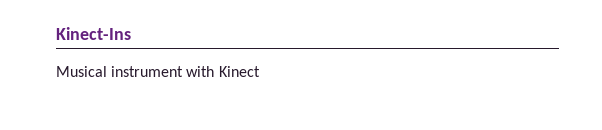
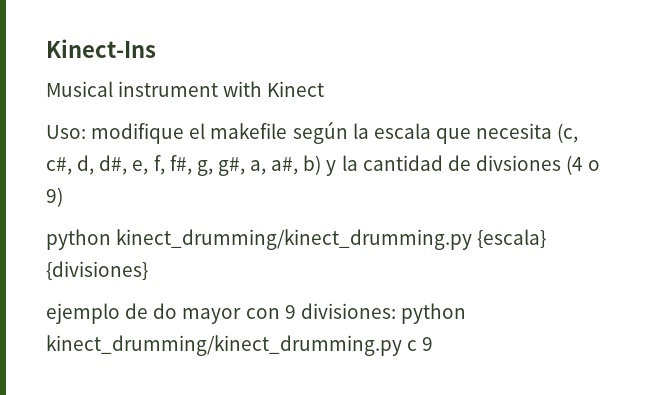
(260, 71) none -> [46,121,579,144] [46,155,601,176] [46,187,63,207] [46,229,547,250] [46,261,148,280] [46,303,466,324] [46,335,434,356] // Uso: modifique el makefile según la escala que necesita (c, c#, d, d#, e, f, f#, g, g#, a, a#, b) y la cantidad de divsiones (4 o 9) // python kinect_drumming/kinect_drumming.py {escala} {divisiones} // ejemplo de do mayor con 9 divisiones: python kinect_drumming/kinect_drumming.py c 9

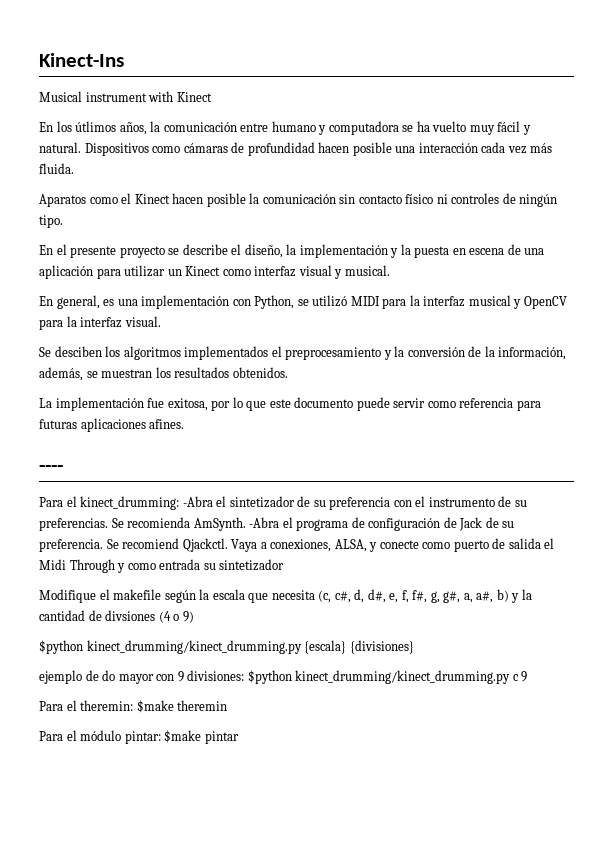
[46,123,185,144] Uso: modifique -> [39,121,531,135] [39,142,553,156] [39,163,74,174] [39,193,558,207] [39,215,63,228] [39,244,545,258] [39,265,390,279] [39,295,567,309] [39,316,161,330] [39,346,567,360] [39,367,288,381] [39,397,541,411] [39,418,185,432] [39,465,63,472] [39,496,527,510] [39,517,515,531] [39,538,555,552] [39,559,285,573] [39,589,96,603] En los útlimos años, la comunicación entre humano y computadora se ha vuelto muy fácil y natural. Dispositivos como cámaras de profundidad hacen posible una interacción cada vez más fluida. // Aparatos como el Kinect hacen posible la comunicación sin contacto físico ni controles de ningún tipo. // En el presente proyecto se describe el diseño, la implementación y la puesta en escena de una aplicación para utilizar un Kinect como interfaz visual y musical. // En general, es una implementación con Python, se utilizó MIDI para la interfaz musical y OpenCV para la interfaz visual. // Se desciben los algoritmos implementados el preprocesamiento y la conversión de la información, además, se muestran los resultados obtenidos. // La implementación fue exitosa, por lo que este documento puede servir como referencia para futuras aplicaciones afines. // ---- // Para el kinect_drumming: -Abra el sintetizador de su preferencia con el instrumento de su preferencias. Se recomienda AmSynth. -Abra el programa de configuración de Jack de su preferencia. Se recomiend Qjackctl. Vaya a conexiones, ALSA, y conecte como puerto de salida el Midi Through y como entrada su sintetizador // Modifique
[46,229,111,250] python -> [39,640,83,654] $python
[400,303,466,324] python -> [247,670,292,684] $python
(434, 344) none -> [39,700,228,713] [39,730,239,744] // Para el theremin: $make theremin // Para el módulo pintar: $make pintar

